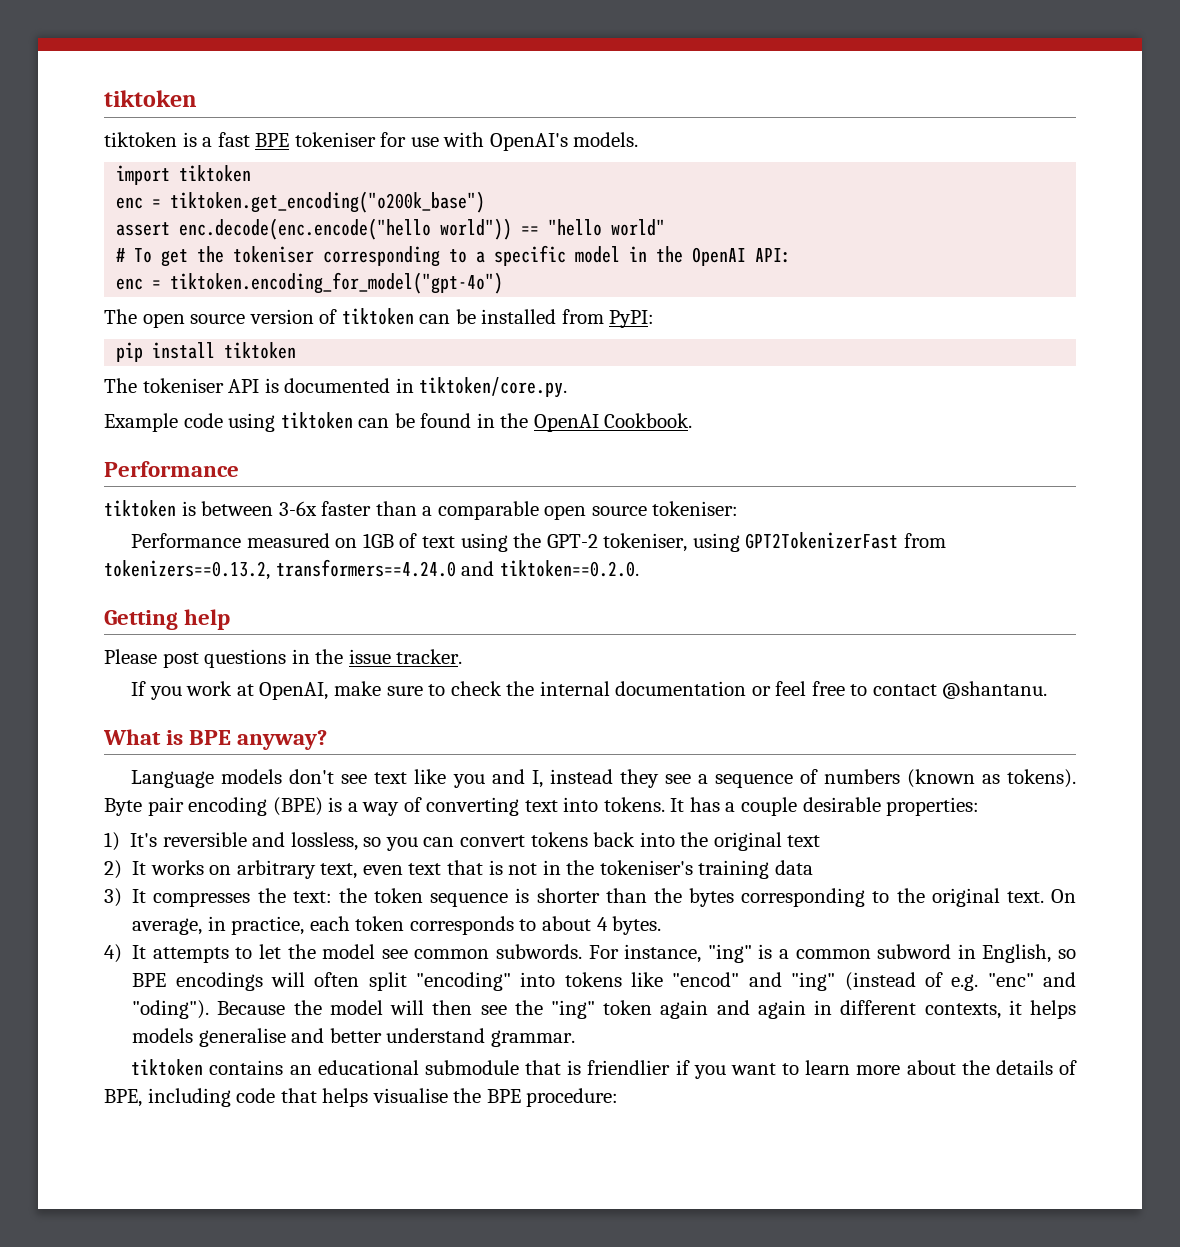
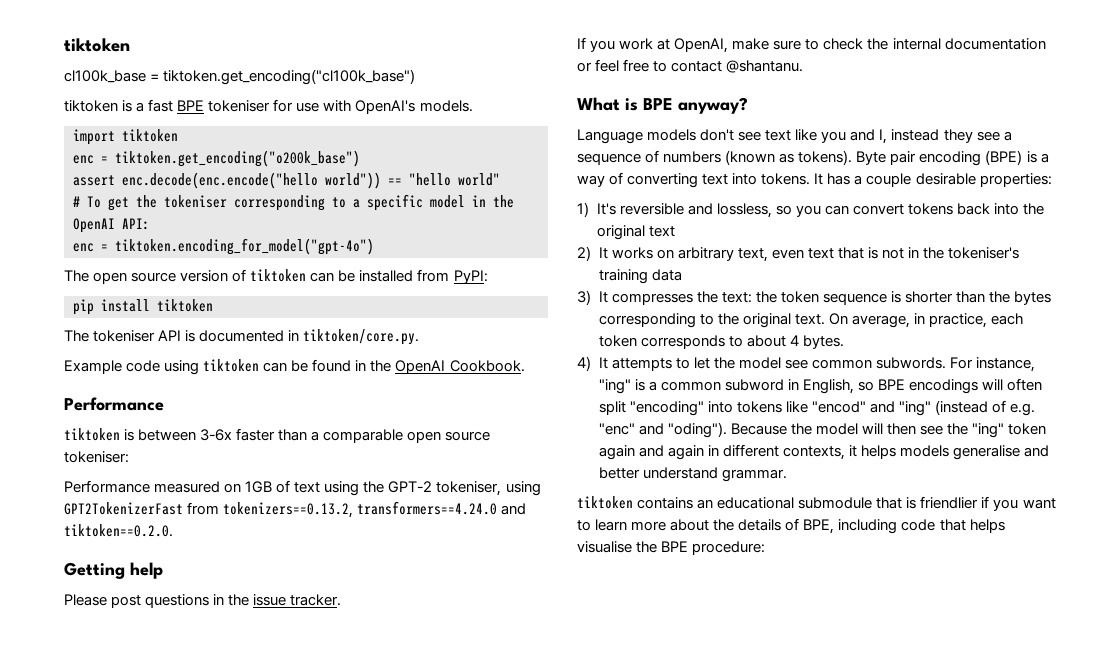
[104,90,197,107] tiktoken -> [64,38,130,52] [64,69,416,85] tiktoken // cl100k_base = tiktoken.get_encoding("cl100k_base")

